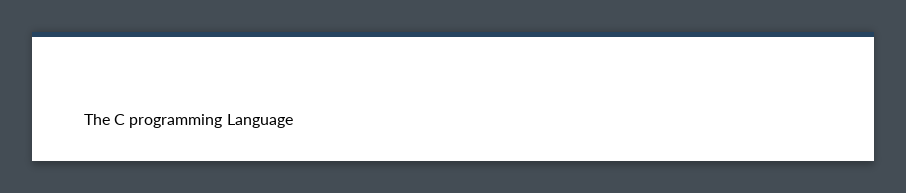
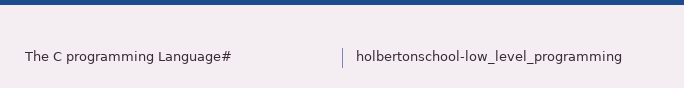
[226,114,293,128] Language -> [158,50,622,64] Language# holbertonschool-low_level_programming

